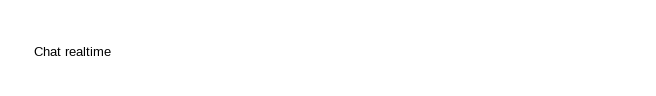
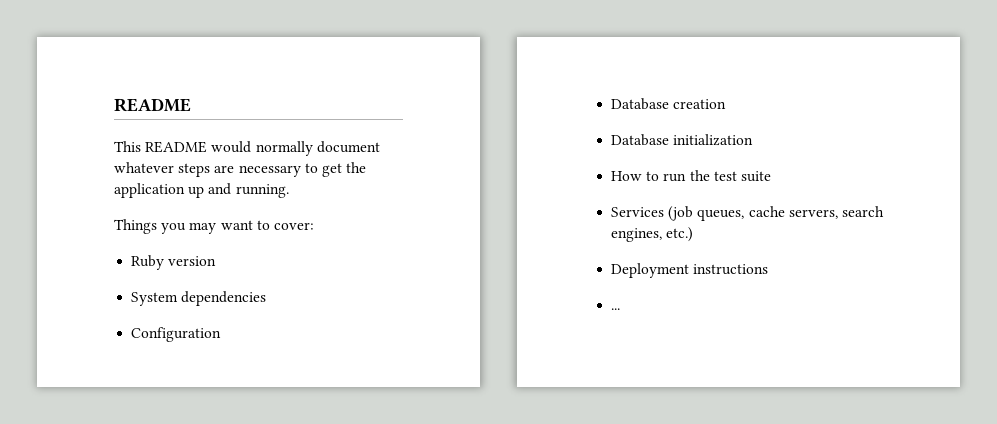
[34,47,111,56] Chat realtime -> [114,98,191,112] [114,141,380,156] [114,162,367,177] [114,183,289,198] [114,219,314,234] [131,255,217,270] [131,291,267,306] [131,327,222,342] [611,98,727,110] [611,134,754,146] [611,170,771,182] [611,206,884,221] [611,227,694,242] [611,263,769,278] [611,308,621,310] README // This README would normally document whatever steps are necessary to get the application up and running. // Things you may want to cover: // Ruby version // System dependencies // Configuration // Database creation // Database initialization // How to run the test suite // Services (job queues, cache servers, search engines, etc.) // Deployment instructions // ...

